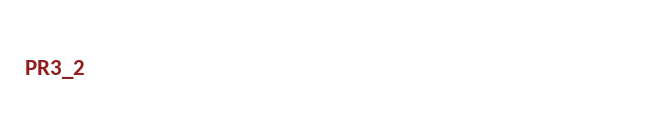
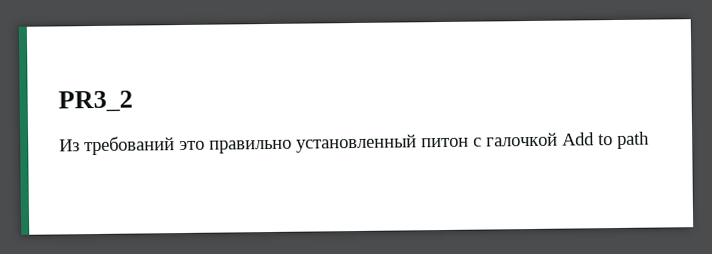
(85, 69) none -> [59,131,649,156] // Из требований это правильно установленный питон с галочкой Add to path

